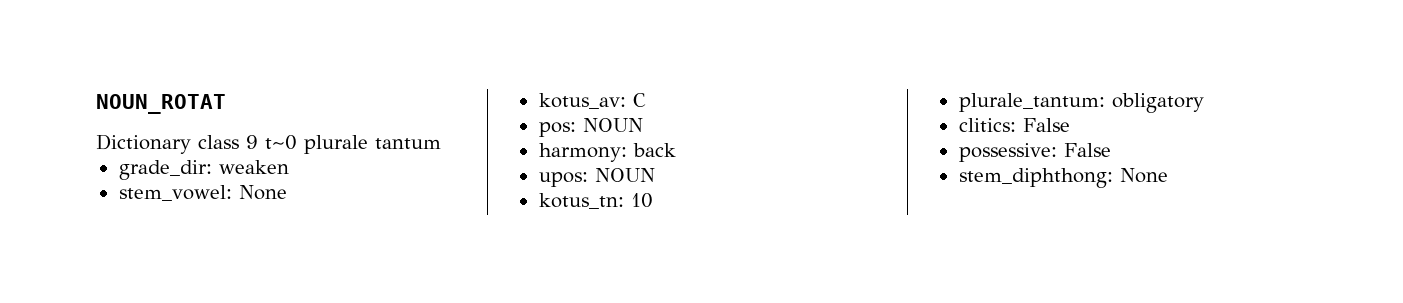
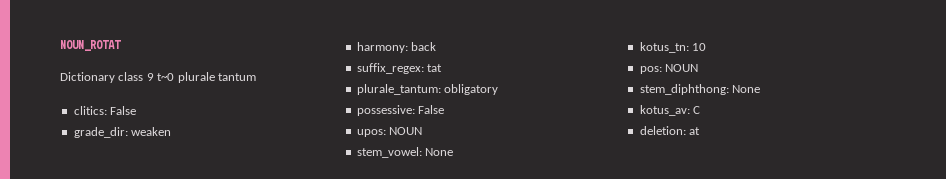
(441, 143) none -> [73,106,137,115] // clitics: False
[118,185,287,201] [538,93,646,109] [538,118,643,137] [538,143,676,162] [538,168,655,187] [538,193,653,209] [958,93,1204,113] [958,118,1070,132] [958,143,1111,162] [958,168,1168,188] stem_vowel: None // kotus_av: C // pos: NOUN // harmony: back // upos: NOUN // kotus_tn: 10 // plurale_tantum: obligatory // clitics: False // possessive: False // stem_diphthong: None -> [356,42,437,53] [356,63,443,74] [356,84,499,95] [356,105,445,116] [356,127,423,137] [356,147,454,158] [639,42,707,53] [639,64,699,74] [639,84,761,95] [639,105,701,116] [639,126,701,135] harmony: back // suffix_regex: tat // plurale_tantum: obligatory // possessive: False // upos: NOUN // stem_vowel: None // kotus_tn: 10 // pos: NOUN // stem_diphthong: None // kotus_av: C // deletion: at

